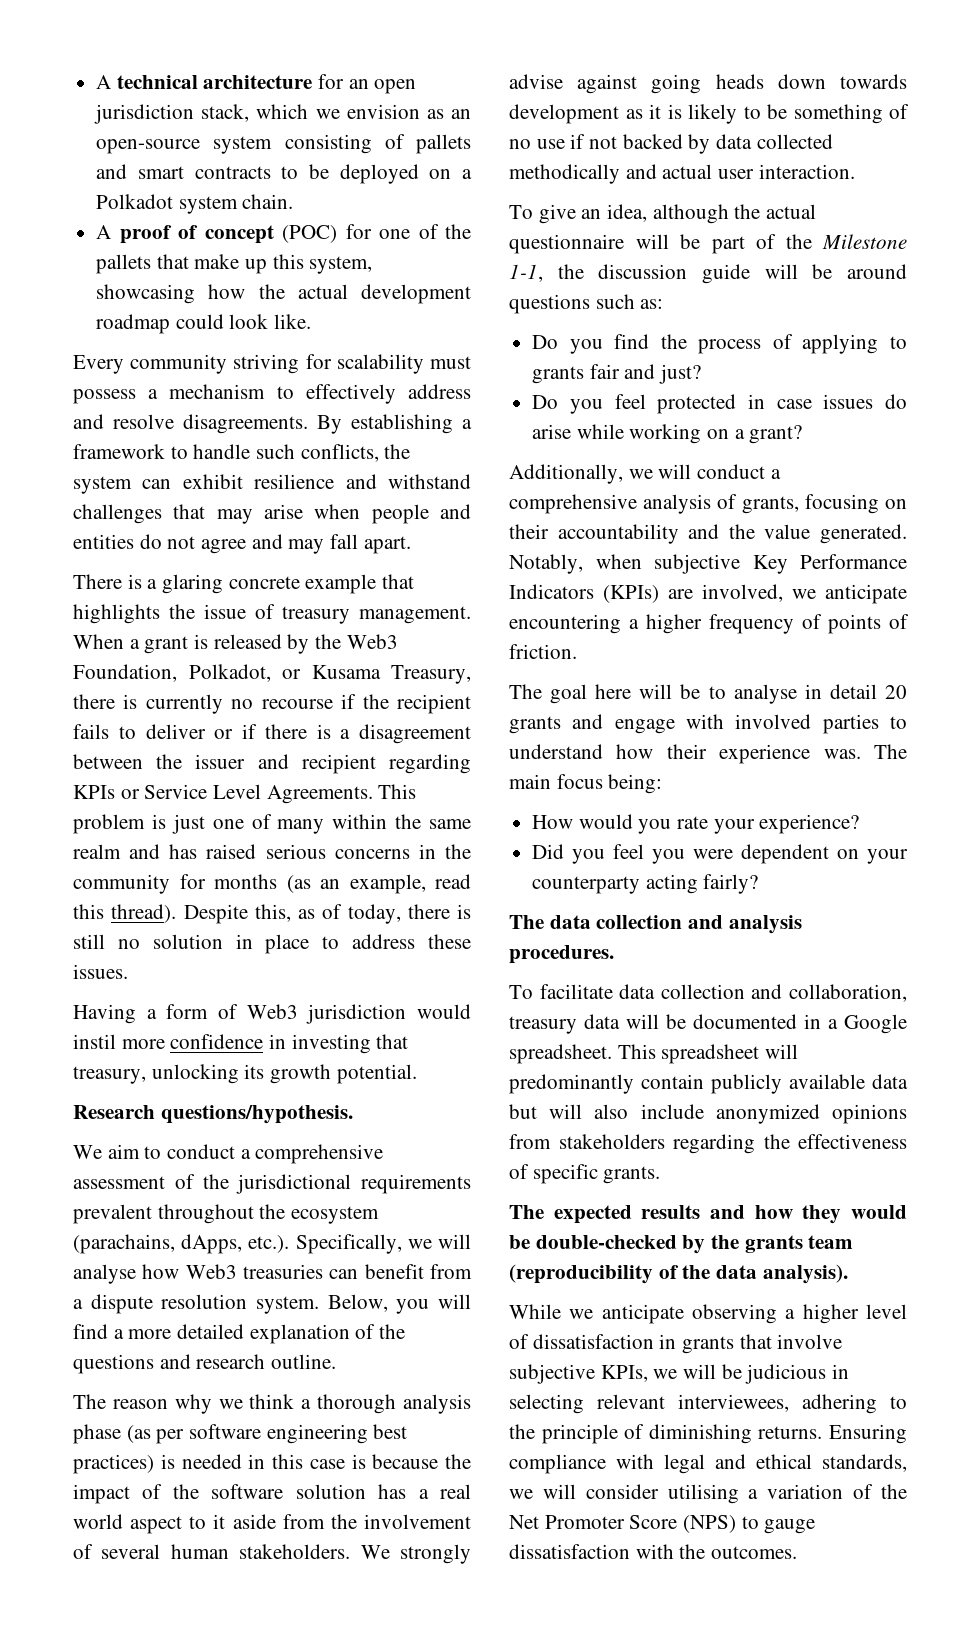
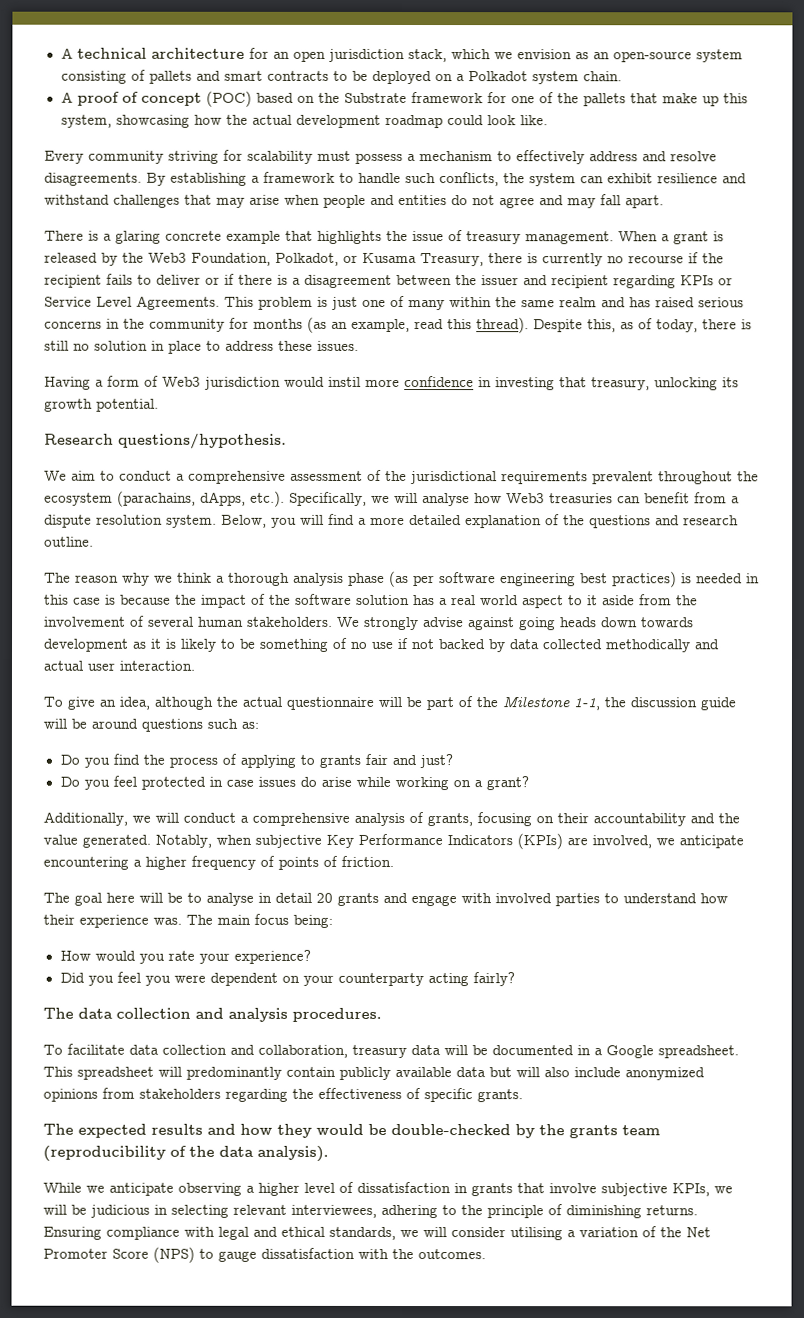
(338, 234) none -> [255,92,483,104] based on the Substrate framework

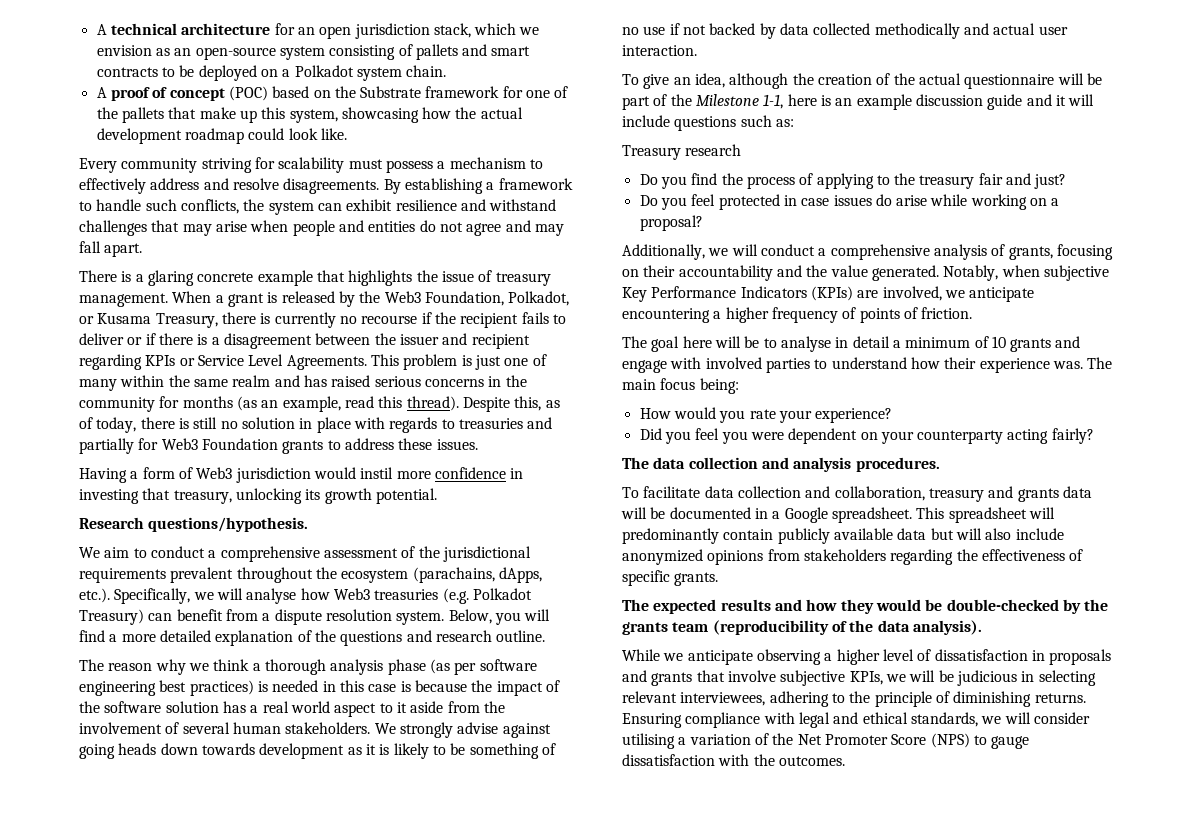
(202, 347) none -> [353,417,553,433] [79,438,324,454] with regards to treasuries and partially for Web3 Foundation grants
(613, 498) none -> [442,588,532,604] [79,609,144,625] (e.g. Polkadot Treasury)
(238, 701) none -> [817,73,915,85] creation of the
[604,697,736,711] [43,718,138,729] the discussion guide will be around -> [787,94,1095,110] [622,115,670,127] here is an example discussion guide and it will include
(259, 725) none -> [622,144,742,160] // Treasury research
[318,754,361,768] grants -> [894,173,975,189] the treasury
[485,776,529,791] grant? -> [639,215,703,231] proposal?
[316,892,333,903] 20 -> [892,336,1006,348] a minimum of 10
(407, 1051) none -> [988,486,1059,502] and grants
(468, 1188) none -> [1049,649,1112,665] [622,670,647,682] proposals and

